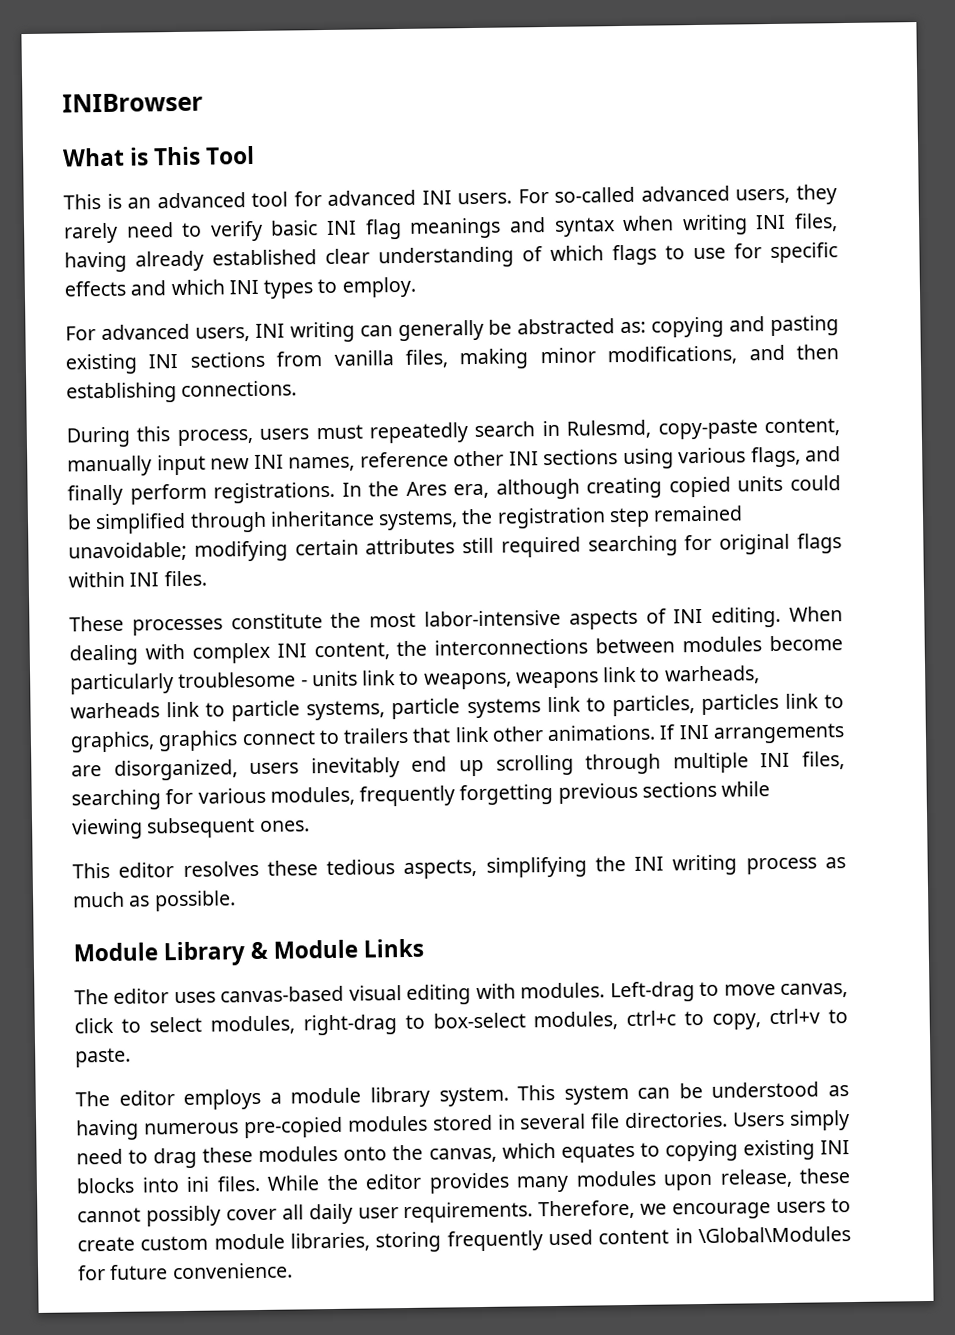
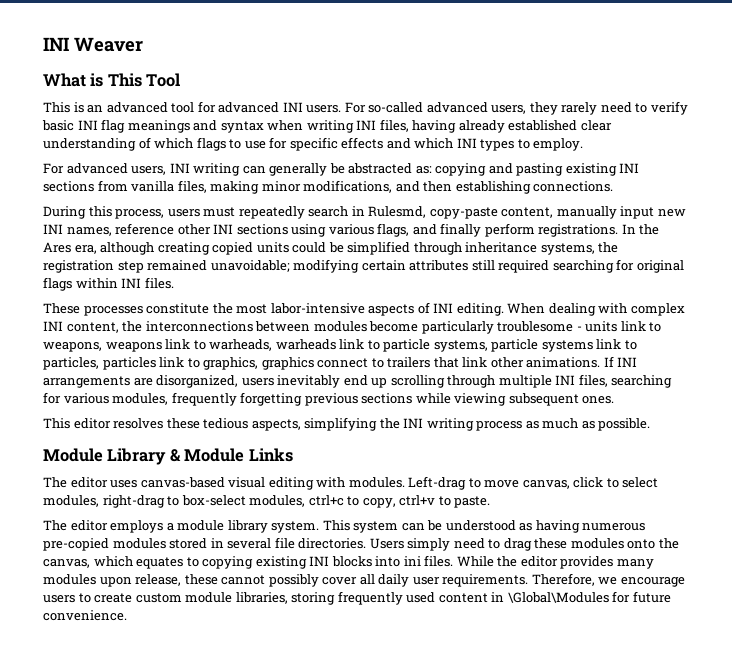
[62,92,203,113] INIBrowser -> [43,37,143,52] INI Weaver

